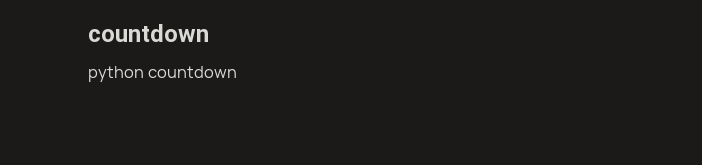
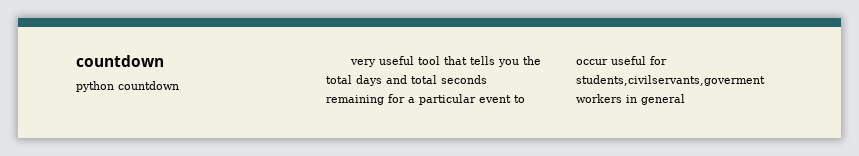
(238, 72) none -> [350,56,542,67] [326,75,487,86] [326,94,525,105] [576,56,667,65] [576,75,765,86] [576,94,685,105] // very useful tool that tells you the total days and total seconds remaining for a particular event to occur useful for students,civilservants,goverment workers in general

